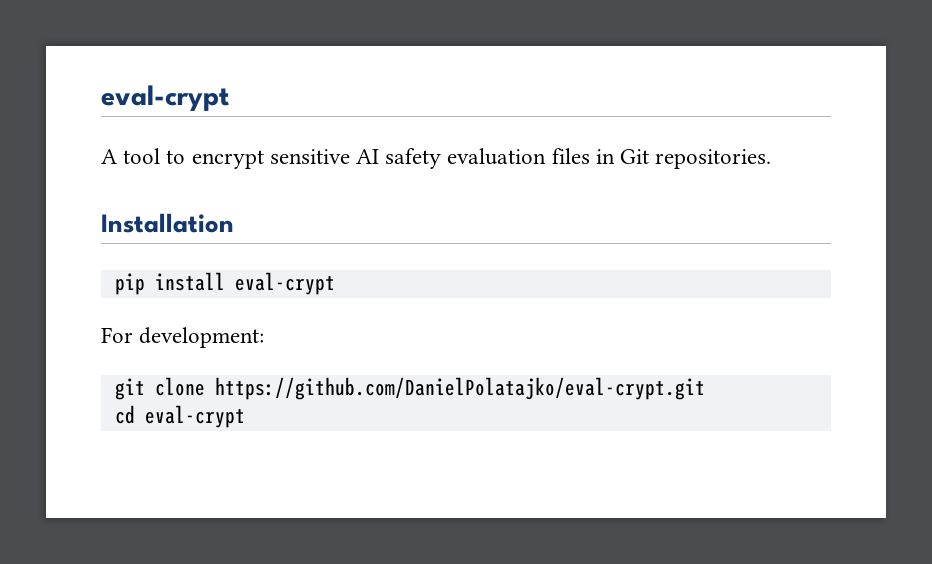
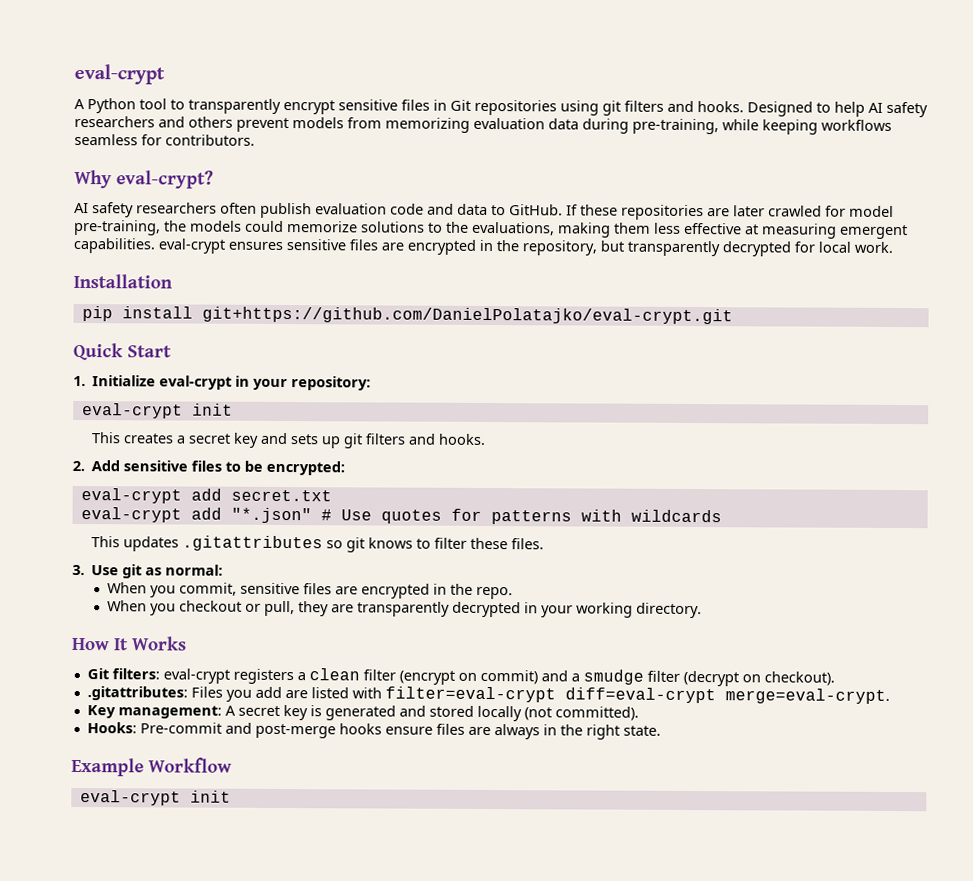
(117, 156) none -> [87,98,136,114] Python
(186, 157) none -> [188,98,281,114] transparently
[356,148,772,169] [101,213,234,233] [114,272,335,295] [101,327,265,348] [114,377,705,400] [114,405,245,428] AI safety evaluation files in Git repositories. // Installation // pip install eval-crypt // For development: // git clone https://github.com/DanielPolatajko/eval-crypt.git // cd eval-crypt -> [401,99,928,118] [74,115,892,135] [74,133,255,146] [74,169,214,189] [74,202,894,221] [73,219,908,240] [73,237,893,257] [73,273,173,289] [81,306,733,325] [73,342,172,361] [73,375,372,391] [81,403,233,419] [91,432,487,449] [72,460,346,476] [80,488,332,504] [80,507,722,525] [91,535,545,553] [72,564,224,579] [107,582,514,600] [107,600,703,619] [71,636,187,651] [86,668,835,687] [86,686,890,704] [86,705,639,722] [86,722,661,740] [71,757,232,777] [79,790,231,806] files in Git repositories using git filters and hooks. Designed to help AI safety researchers and others prevent models from memorizing evaluation data during pre-training, while keeping workflows seamless for contributors. // Why eval-crypt? // AI safety researchers often publish evaluation code and data to GitHub. If these repositories are later crawled for model pre-training, the models could memorize solutions to the evaluations, making them less effective at measuring emergent capabilities. eval-crypt ensures sensitive files are encrypted in the repository, but transparently decrypted for local work. // Installation // pip install git+https://github.com/DanielPolatajko/eval-crypt.git // Quick Start // 1. Initialize eval-crypt in your repository: // eval-crypt init // This creates a secret key and sets up git filters and hooks. // 2. Add sensitive files to be encrypted: // eval-crypt add secret.txt // eval-crypt add "*.json" # Use quotes for patterns with wildcards // This updates .gitattributes so git knows to filter these files. // 3. Use git as normal: // When you commit, sensitive files are encrypted in the repo. // When you checkout or pull, they are transparently decrypted in your working directory. // How It Works // Git filters: eval-crypt registers a clean filter (encrypt on commit) and a smudge filter (decrypt on checkout). // .gitattributes: Files you add are listed with filter=eval-crypt diff=eval-crypt merge=eval-crypt. // Key management: A secret key is generated and stored locally (not committed). // Hooks: Pre-commit and post-merge hooks ensure files are always in the right state. // Example Workflow // eval-crypt init

